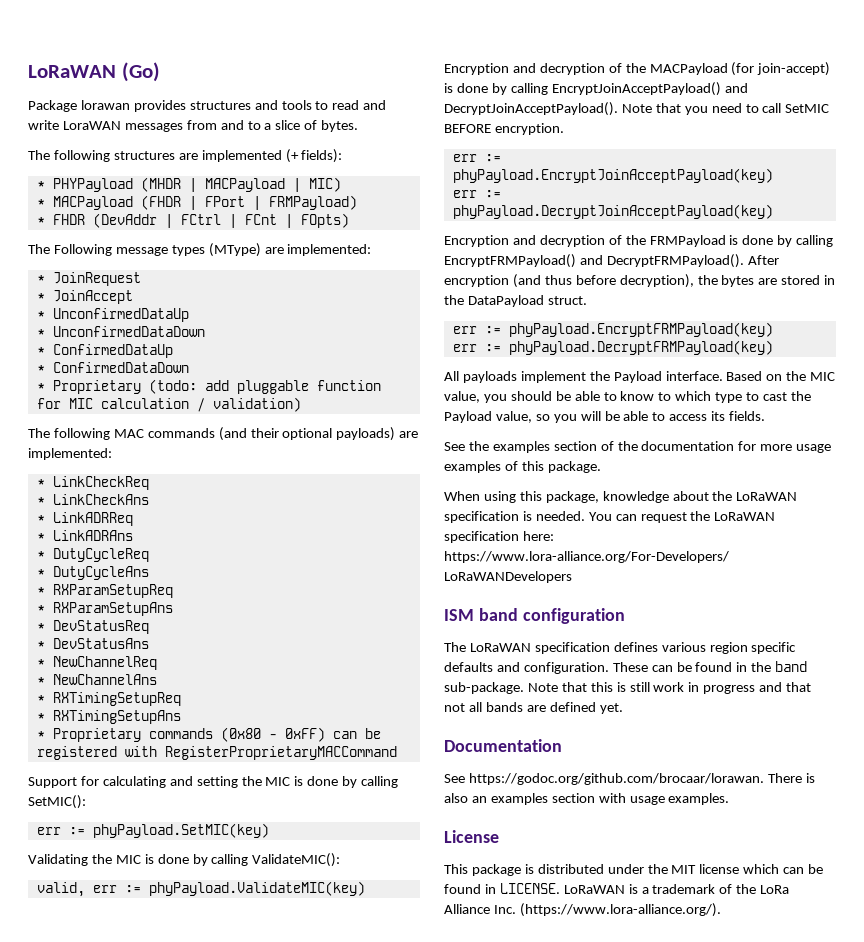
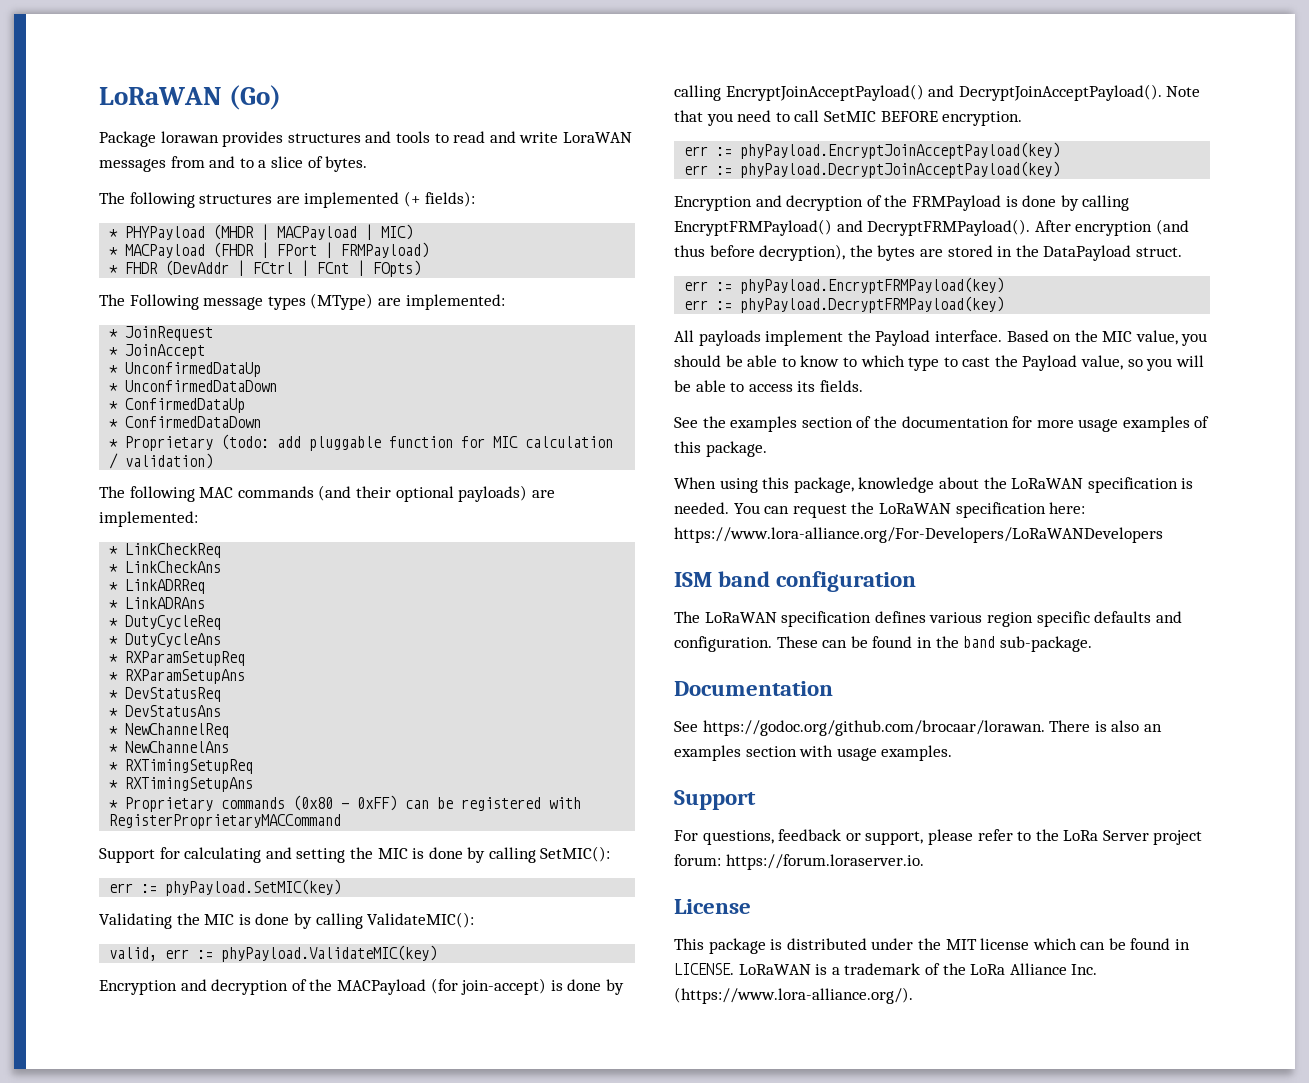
[527,682,812,694] [444,702,623,714] Note that this is still work in progress and that not all bands are defined yet. -> (1092, 644) none
(730, 799) none -> [674,790,756,810] [674,829,1203,845] [674,854,924,870] // Support // For questions, feedback or support, please refer to the LoRa Server project forum: https://forum.loraserver.io.

